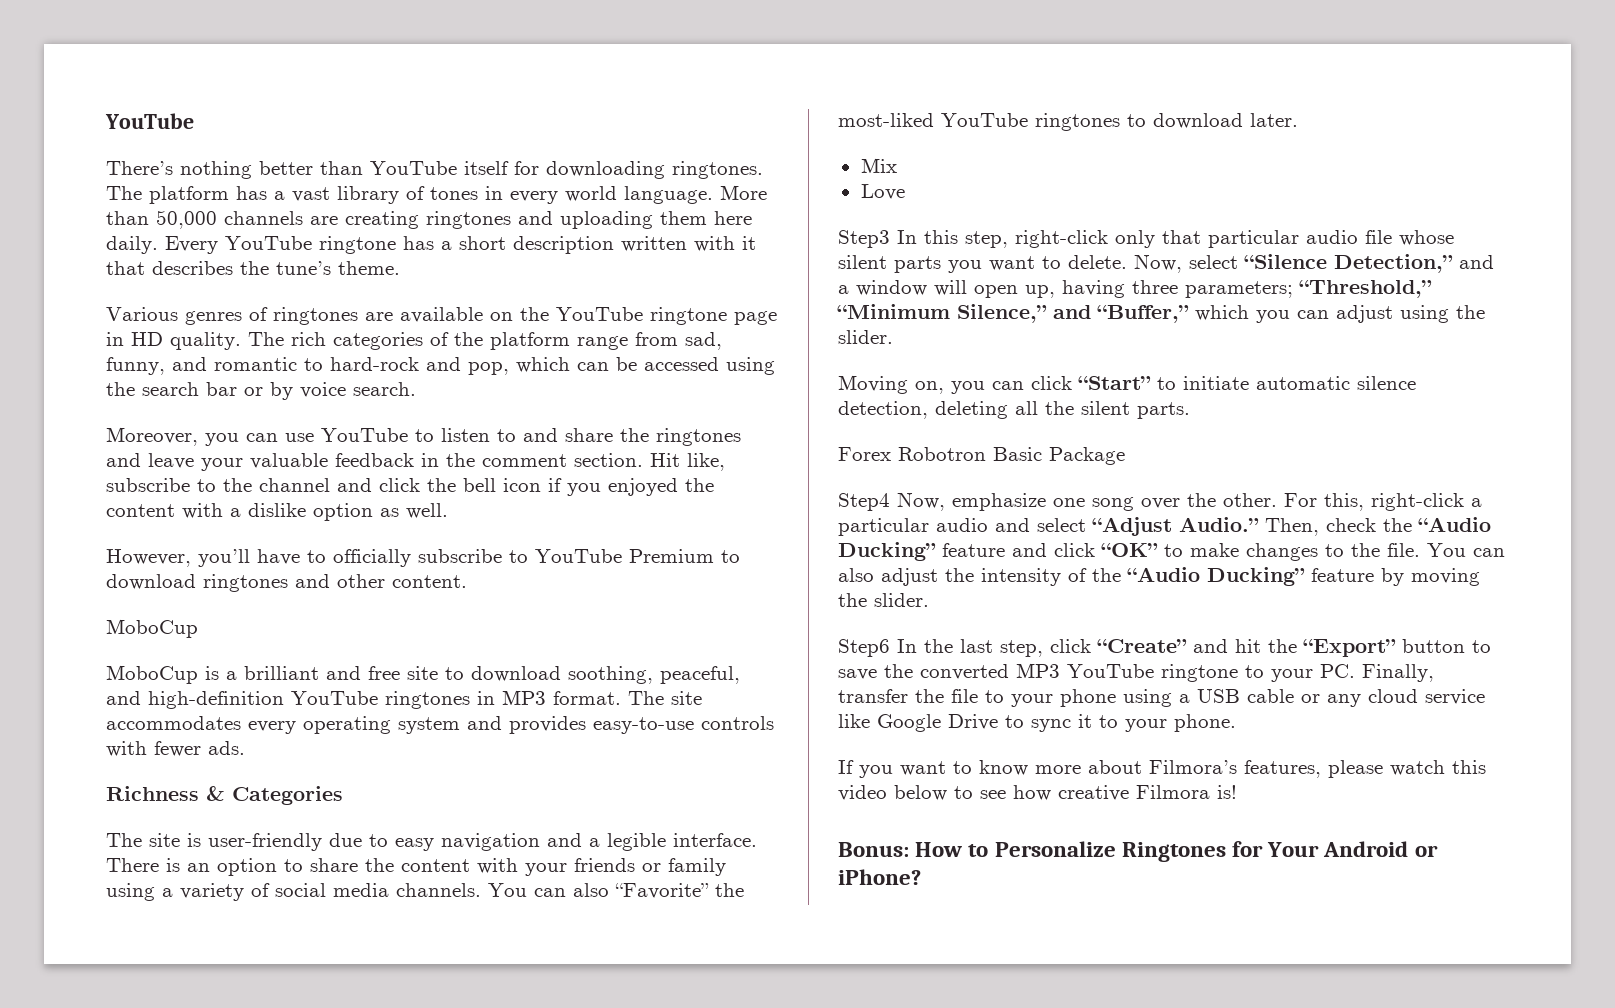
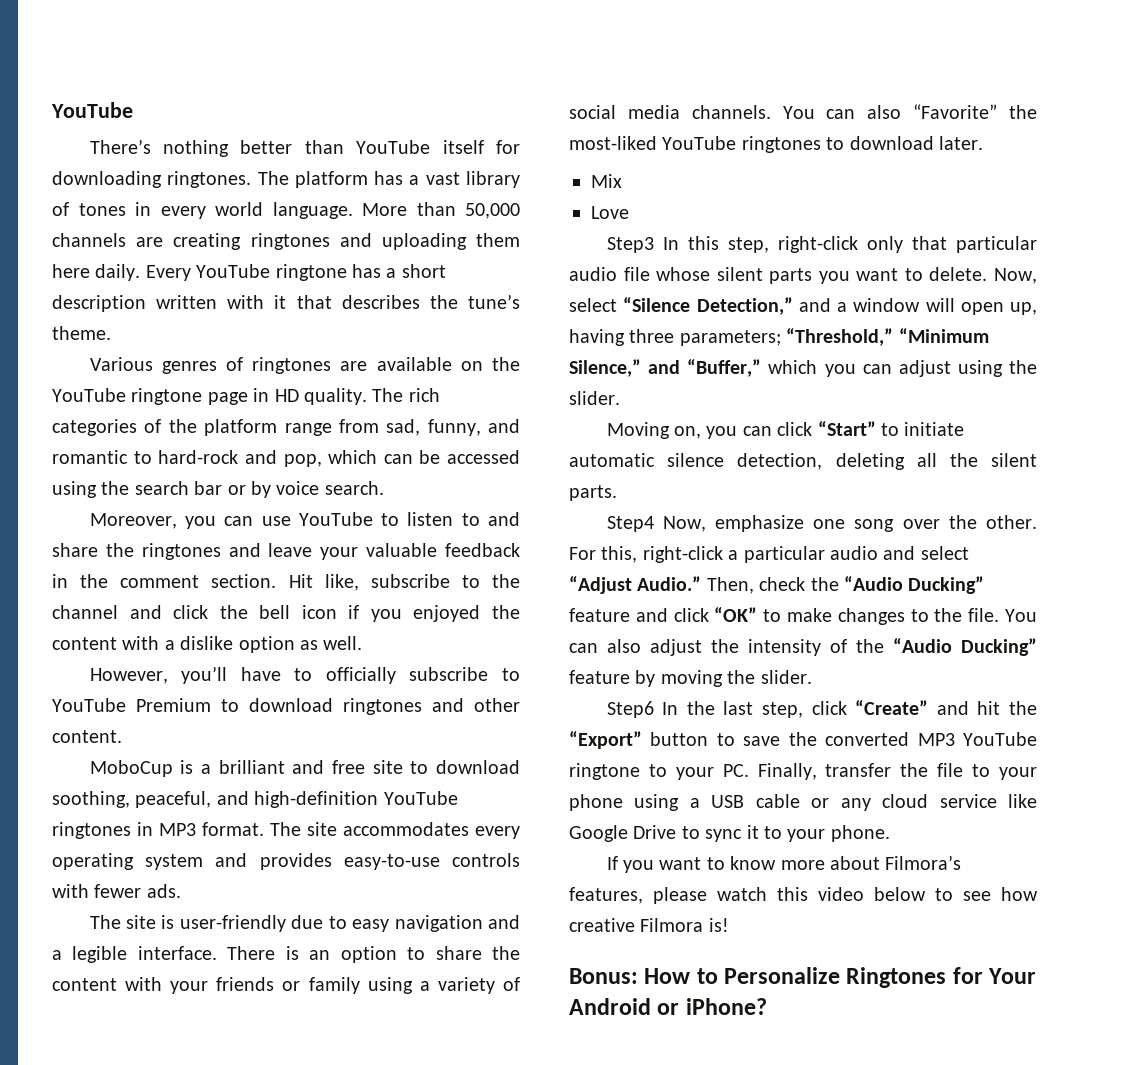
[106,665,198,684] // MoboCup -> (173, 768) none
[106,786,343,805] // Richness & Categories -> (181, 891) none
[838,447,1125,465] // Forex Robotron Basic Package -> (617, 493) none

